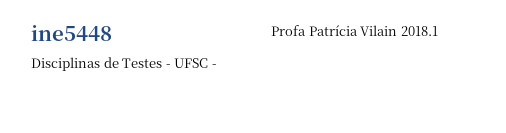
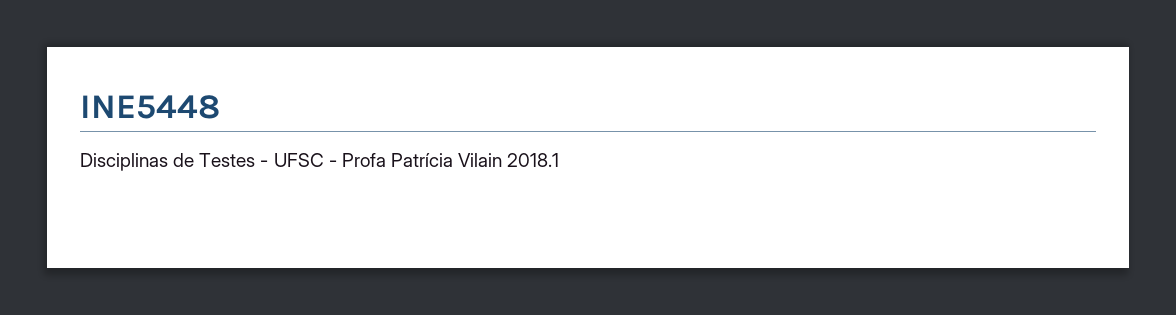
[31,25,112,41] ine5448 -> [80,95,220,119] INE5448

